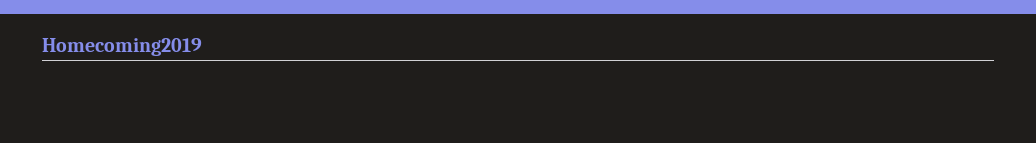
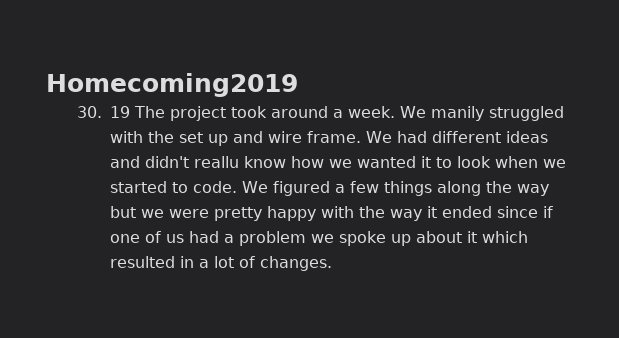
(202, 47) none -> [76,106,564,121] [109,131,548,146] [109,156,566,168] [109,181,549,196] [109,206,553,221] [109,231,528,246] [109,256,332,271] // 30. 19 The project took around a week. We manily struggled with the set up and wire frame. We had different ideas and didn't reallu know how we wanted it to look when we started to code. We figured a few things along the way but we were pretty happy with the way it ended since if one of us had a problem we spoke up about it which resulted in a lot of changes.

